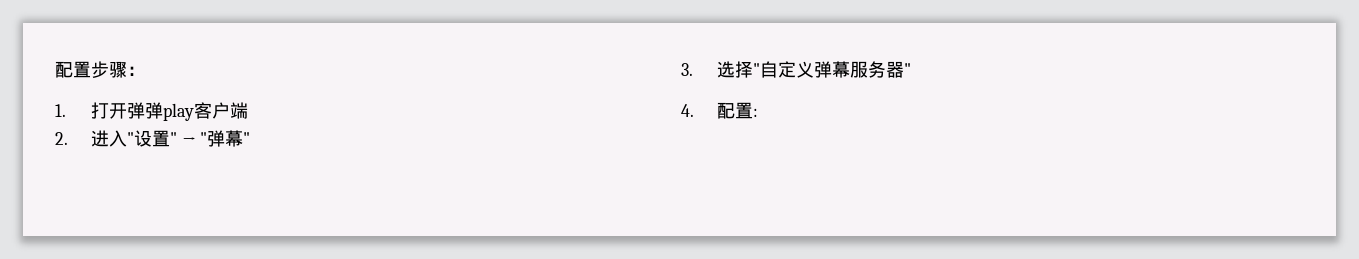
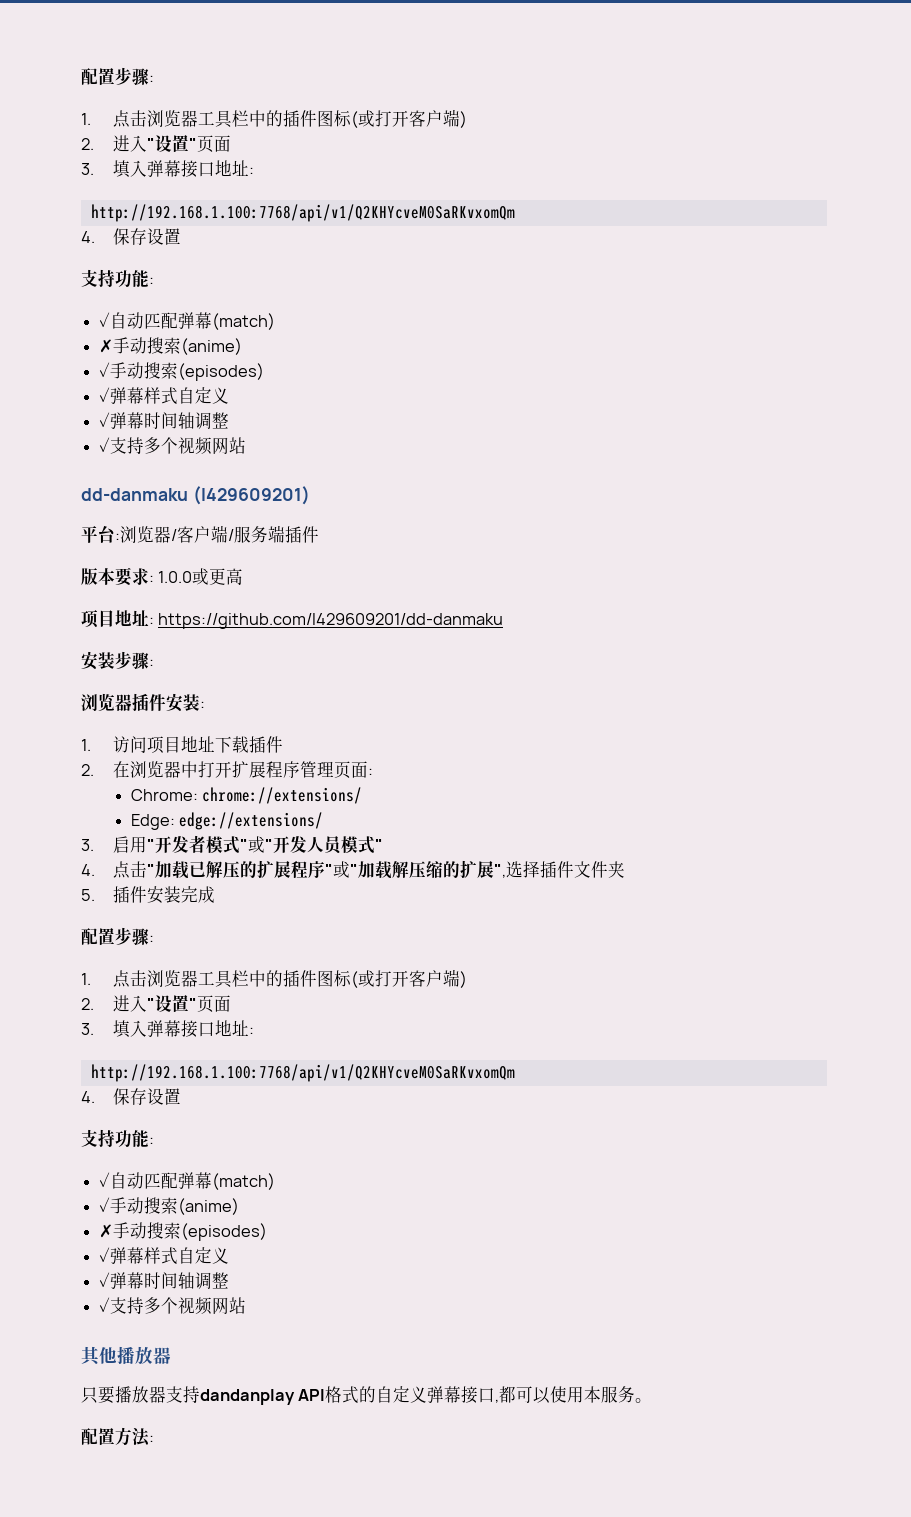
[55,61,145,78] [55,102,248,121] [55,130,251,147] [681,61,911,78] [681,102,753,119] 配置步骤： // 1.打开弹弹play客户端 // 2.进入"设置" → "弹幕" // 3.选择"自定义弹幕服务器" // 4.配置 -> [81,67,154,85] [81,109,467,128] [81,135,231,153] [81,160,254,178] [90,204,515,222] [81,228,181,245] [81,269,154,287] [99,312,276,330] [99,337,243,355] [99,362,265,381] [99,387,230,405] [99,412,230,430] [99,437,247,455] [81,486,310,505] [81,525,319,543] [81,567,244,586] [81,610,504,629] [81,651,154,670] [81,693,205,712] [81,736,283,754] [81,761,373,779] [130,787,363,804] [130,812,324,830] [81,835,383,855] [81,860,625,879] [81,886,215,904] [81,927,154,945] [81,969,467,988] [81,995,231,1013] [81,1020,254,1038] [90,1064,515,1082] [81,1088,181,1105] [81,1129,154,1147] [99,1172,276,1190] [99,1197,240,1215] [99,1222,268,1241] [99,1247,230,1265] [99,1272,230,1290] [99,1297,247,1315] [81,1346,171,1366] [81,1386,653,1405] [81,1427,150,1447] 配置步骤: // 1.点击浏览器工具栏中的插件图标(或打开客户端) // 2.进入"设置"页面 // 3.填入弹幕接口地址: // http://192.168.1.100:7768/api/v1/Q2KHYcveM0SaRKvxomQm // 4.保存设置 // 支持功能: // ✓自动匹配弹幕(match) // ✗手动搜索(anime) // ✓手动搜索(episodes) // ✓弹幕样式自定义 // ✓弹幕时间轴调整 // ✓支持多个视频网站 // dd-danmaku (l429609201) // 平台:浏览器/客户端/服务端插件 // 版本要求: 1.0.0或更高 // 项目地址: https://github.com/l429609201/dd-danmaku // 安装步骤: // 浏览器插件安装: // 1.访问项目地址下载插件 // 2.在浏览器中打开扩展程序管理页面: // Chrome: chrome://extensions/ // Edge: edge://extensions/ // 3.启用"开发者模式"或"开发人员模式" // 4.点击"加载已解压的扩展程序"或"加载解压缩的扩展",选择插件文件夹 // 5.插件安装完成 // 配置步骤: // 1.点击浏览器工具栏中的插件图标(或打开客户端) // 2.进入"设置"页面 // 3.填入弹幕接口地址: // http://192.168.1.100:7768/api/v1/Q2KHYcveM0SaRKvxomQm // 4.保存设置 // 支持功能: // ✓自动匹配弹幕(match) // ✓手动搜索(anime) // ✗手动搜索(episodes) // ✓弹幕样式自定义 // ✓弹幕时间轴调整 // ✓支持多个视频网站 // 其他播放器 // 只要播放器支持dandanplay API格式的自定义弹幕接口,都可以使用本服务。 // 配置方法

